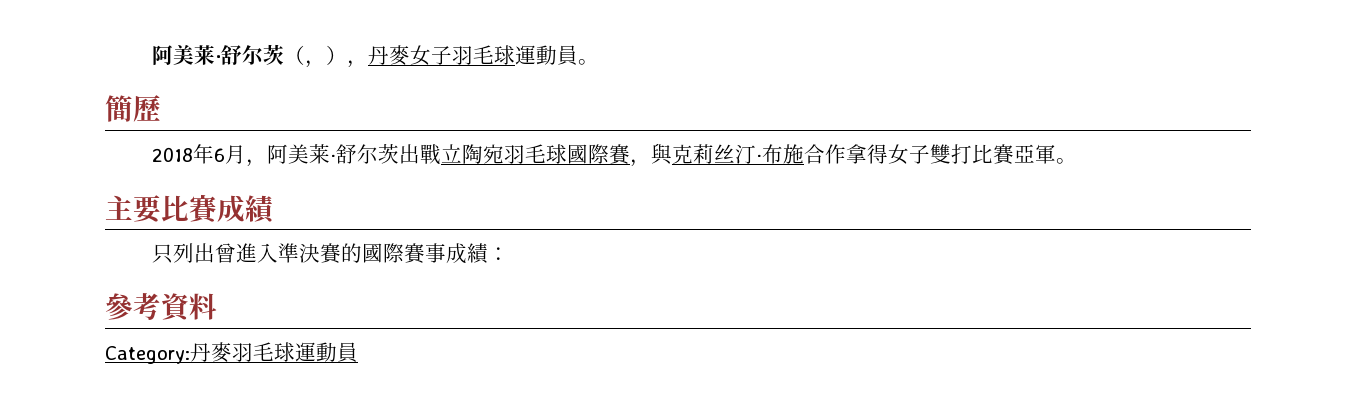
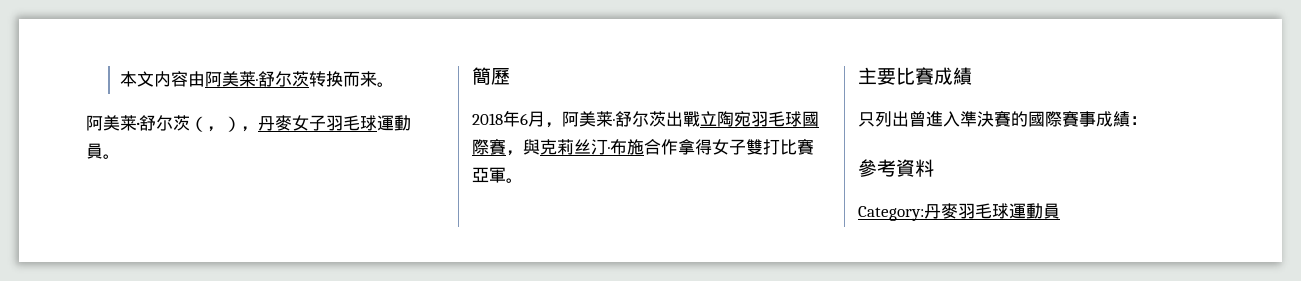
(152, 55) none -> [119,71,394,87] 本文内容由阿美莱·舒尔茨转换而来。 //

